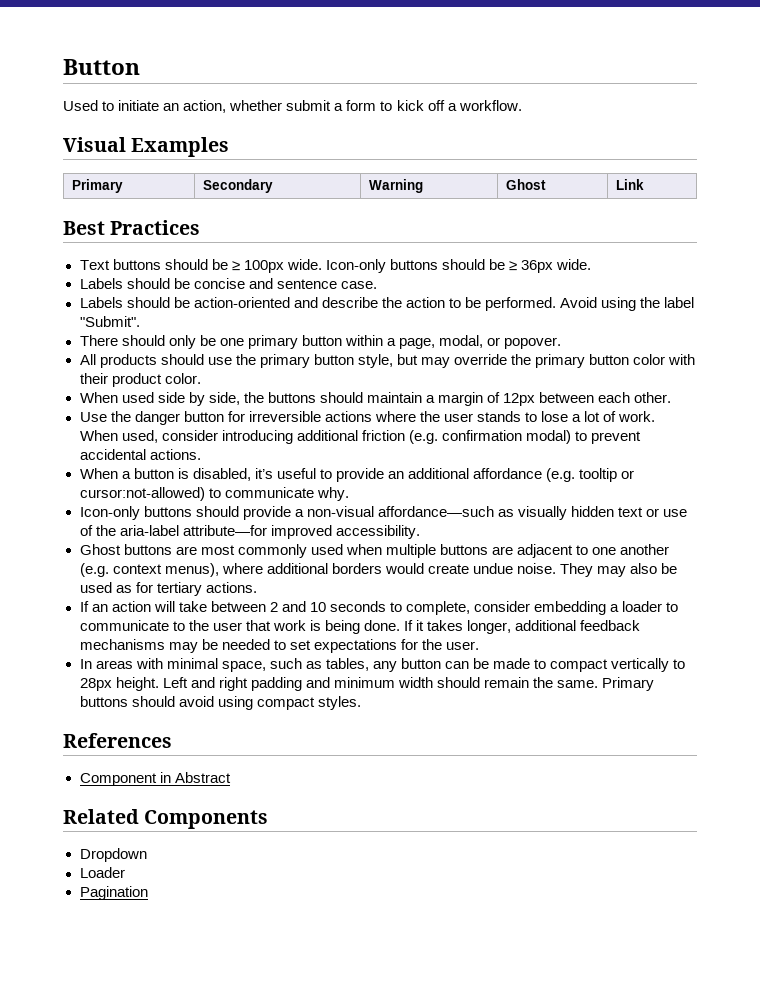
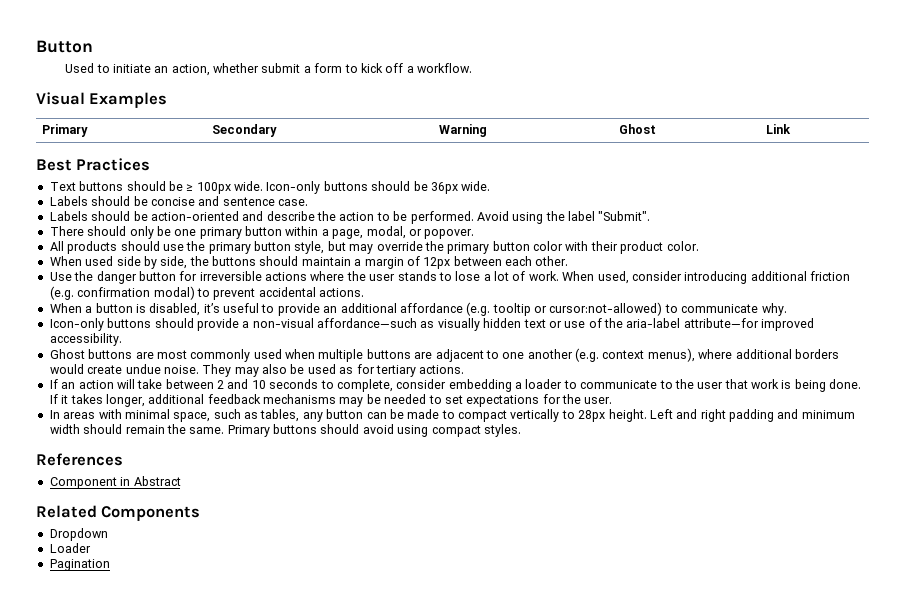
[509,261,518,271] ≥ -> (428, 186) none

